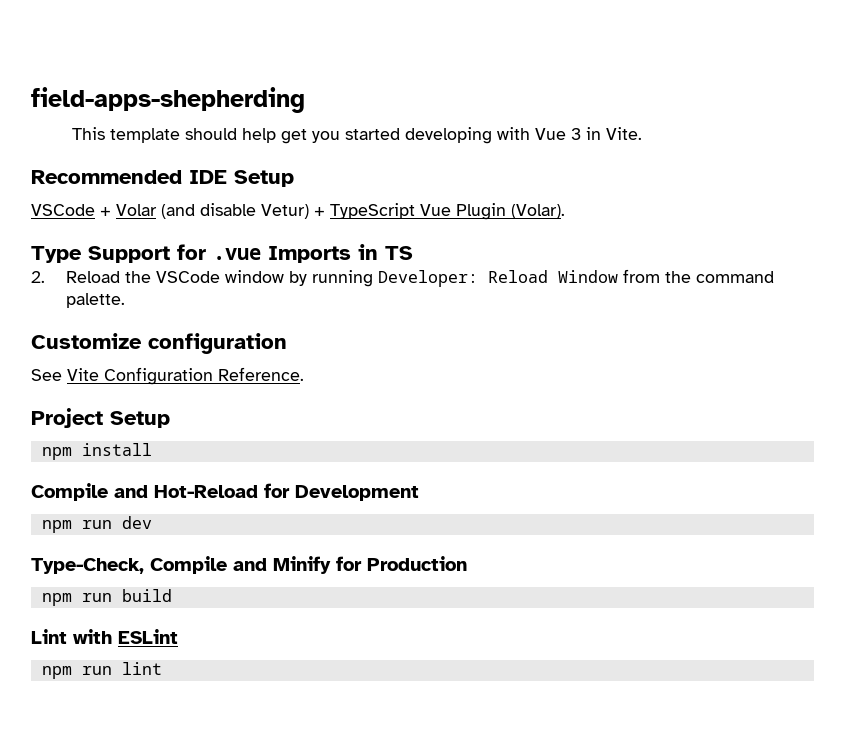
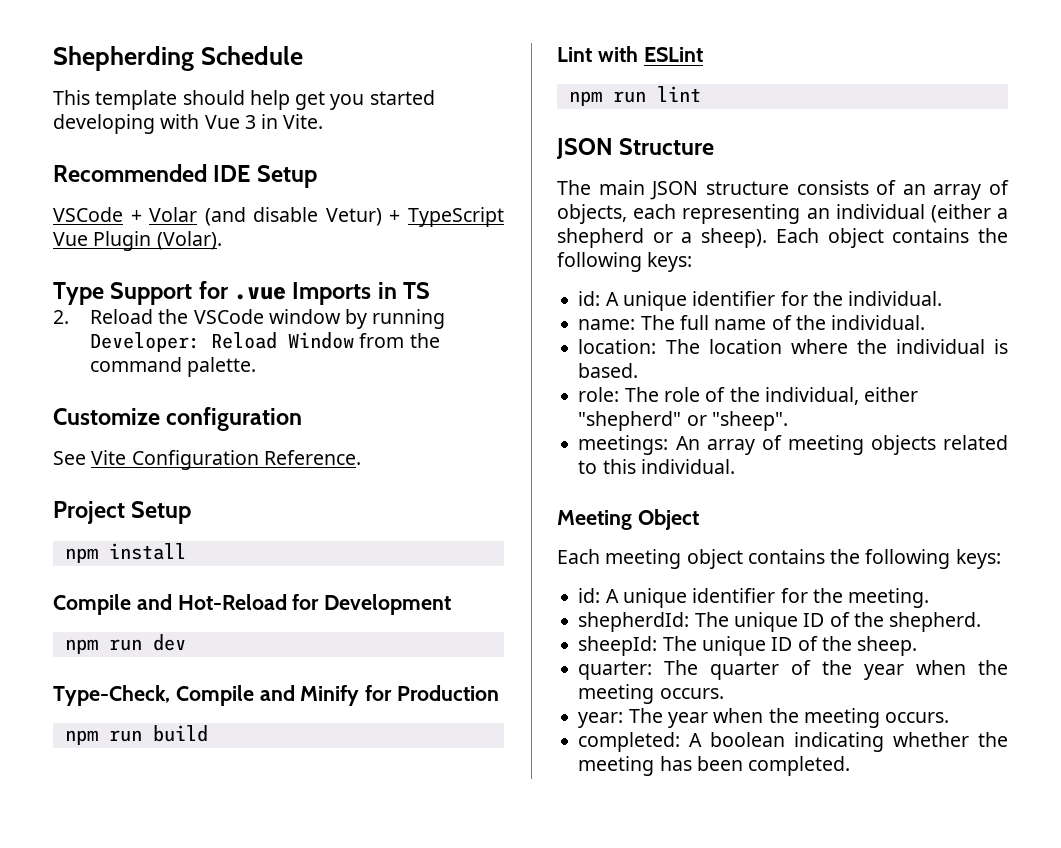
[31,87,305,113] field-apps-shepherding -> [53,46,303,71] Shepherding Schedule
(162, 668) none -> [556,138,715,159] [557,180,1009,200] [557,204,1008,224] [557,228,1008,248] [557,252,693,272] [578,291,943,311] [578,315,926,330] [578,339,1008,354] [578,363,639,378] [578,387,919,405] [578,411,788,431] [578,435,1008,455] [578,459,735,474] [557,509,699,530] [557,549,1001,569] [578,588,930,608] [578,612,982,632] [578,636,918,656] [578,660,1009,680] [578,684,724,704] [578,708,950,728] [578,732,1008,752] [578,756,851,776] // JSON Structure // The main JSON structure consists of an array of objects, each representing an individual (either a shepherd or a sheep). Each object contains the following keys: // id: A unique identifier for the individual. // name: The full name of the individual. // location: The location where the individual is based. // role: The role of the individual, either "shepherd" or "sheep". // meetings: An array of meeting objects related to this individual. // Meeting Object // Each meeting object contains the following keys: // id: A unique identifier for the meeting. // shepherdId: The unique ID of the shepherd. // sheepId: The unique ID of the sheep. // quarter: The quarter of the year when the meeting occurs. // year: The year when the meeting occurs. // completed: A boolean indicating whether the meeting has been completed.

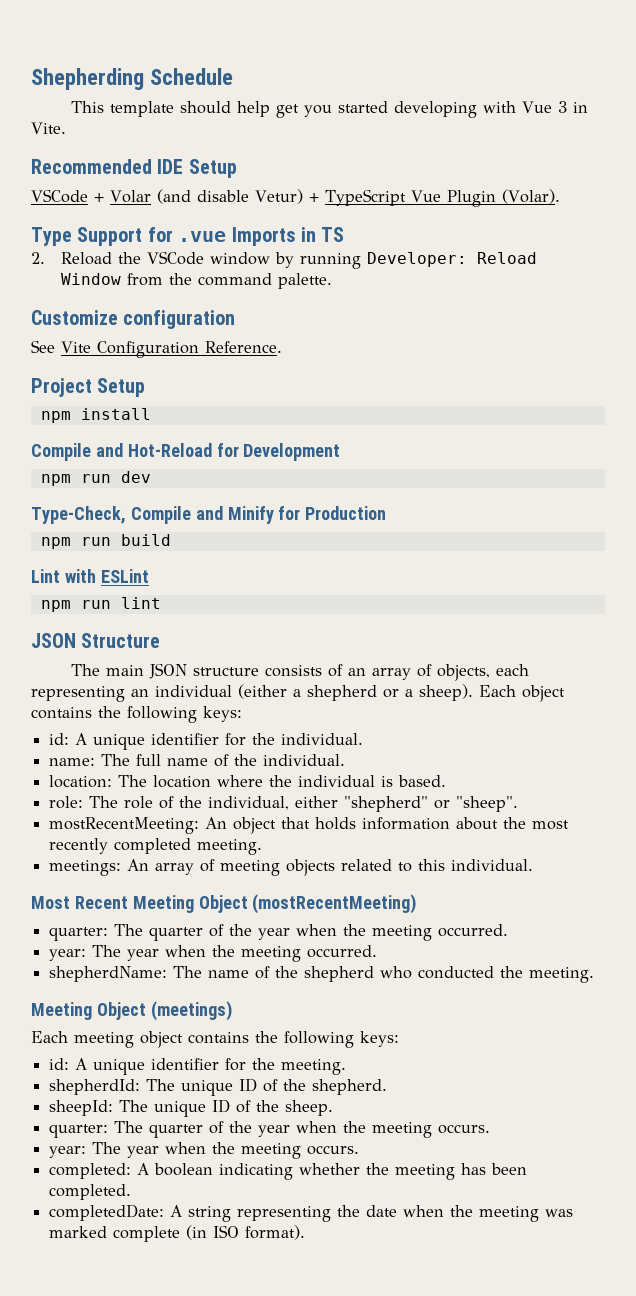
(788, 421) none -> [49,817,570,834] [49,838,263,855] // mostRecentMeeting: An object that holds information about the most recently completed meeting.
[557,509,699,530] Meeting Object -> [31,894,417,914] [49,924,509,941] [49,945,378,962] [49,966,595,983] [31,1001,232,1021] Most Recent Meeting Object (mostRecentMeeting) // quarter: The quarter of the year when the meeting occurred. // year: The year when the meeting occurred. // shepherdName: The name of the shepherd who conducted the meeting. // Meeting Object (meetings)
(851, 766) none -> [49,1204,574,1222] [49,1225,306,1242] // completedDate: A string representing the date when the meeting was marked complete (in ISO format).

